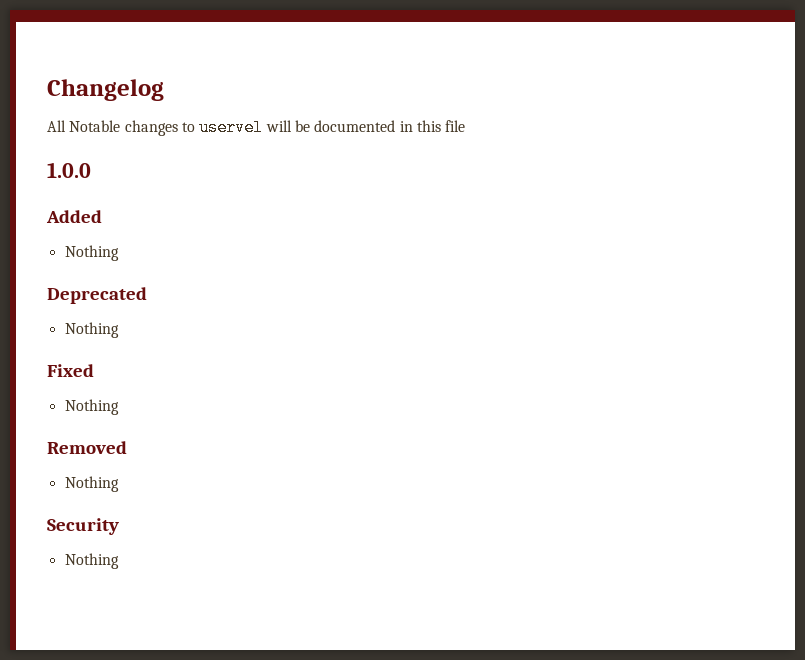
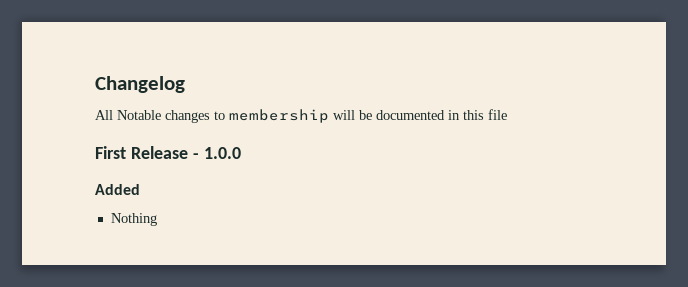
[199,119,264,136] uservel -> [229,109,329,123] membership
(466, 126) none -> [95,146,199,159] First Release -
[47,287,147,304] [64,322,119,338] [47,364,94,377] [64,399,119,415] [47,441,127,454] [64,476,119,492] [47,518,119,535] [64,553,119,569] // Deprecated // Nothing // Fixed // Nothing // Removed // Nothing // Security // Nothing -> (157, 219) none

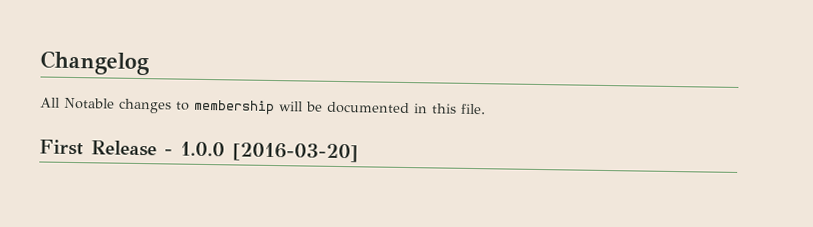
[488,109,507,120] file -> [461,103,486,115] file.
[95,184,140,195] [110,213,157,226] // Added // Nothing -> [232,142,359,163] [2016-03-20]

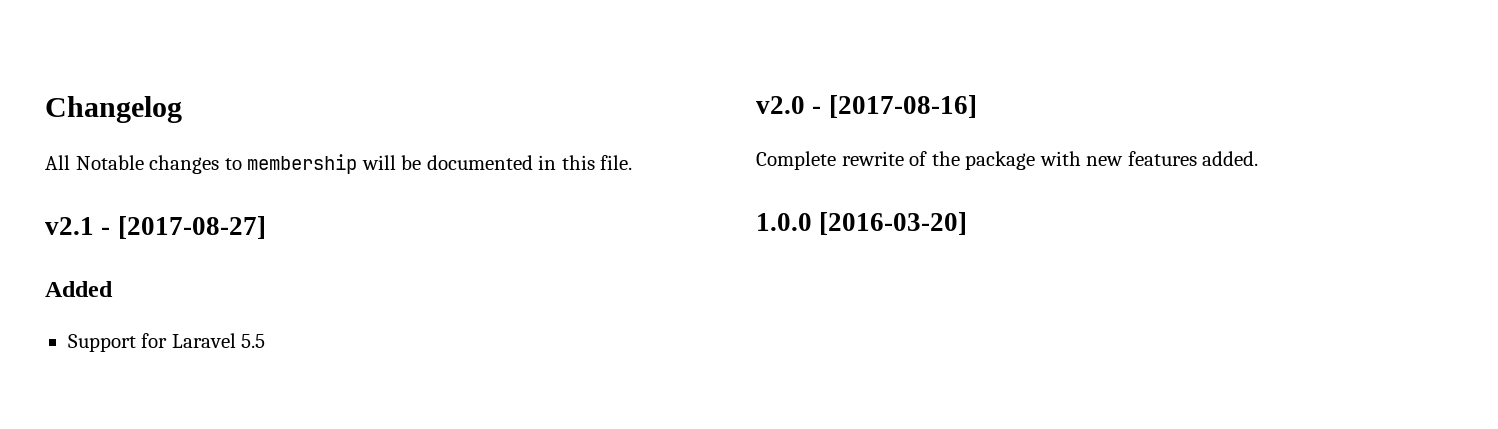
[39,139,173,157] First Release - -> [45,216,266,239] [45,281,113,297] [67,333,266,352] [756,95,977,118] [756,151,1259,170] v2.1 - [2017-08-27] // Added // Support for Laravel 5.5 // v2.0 - [2017-08-16] // Complete rewrite of the package with new features added. //

